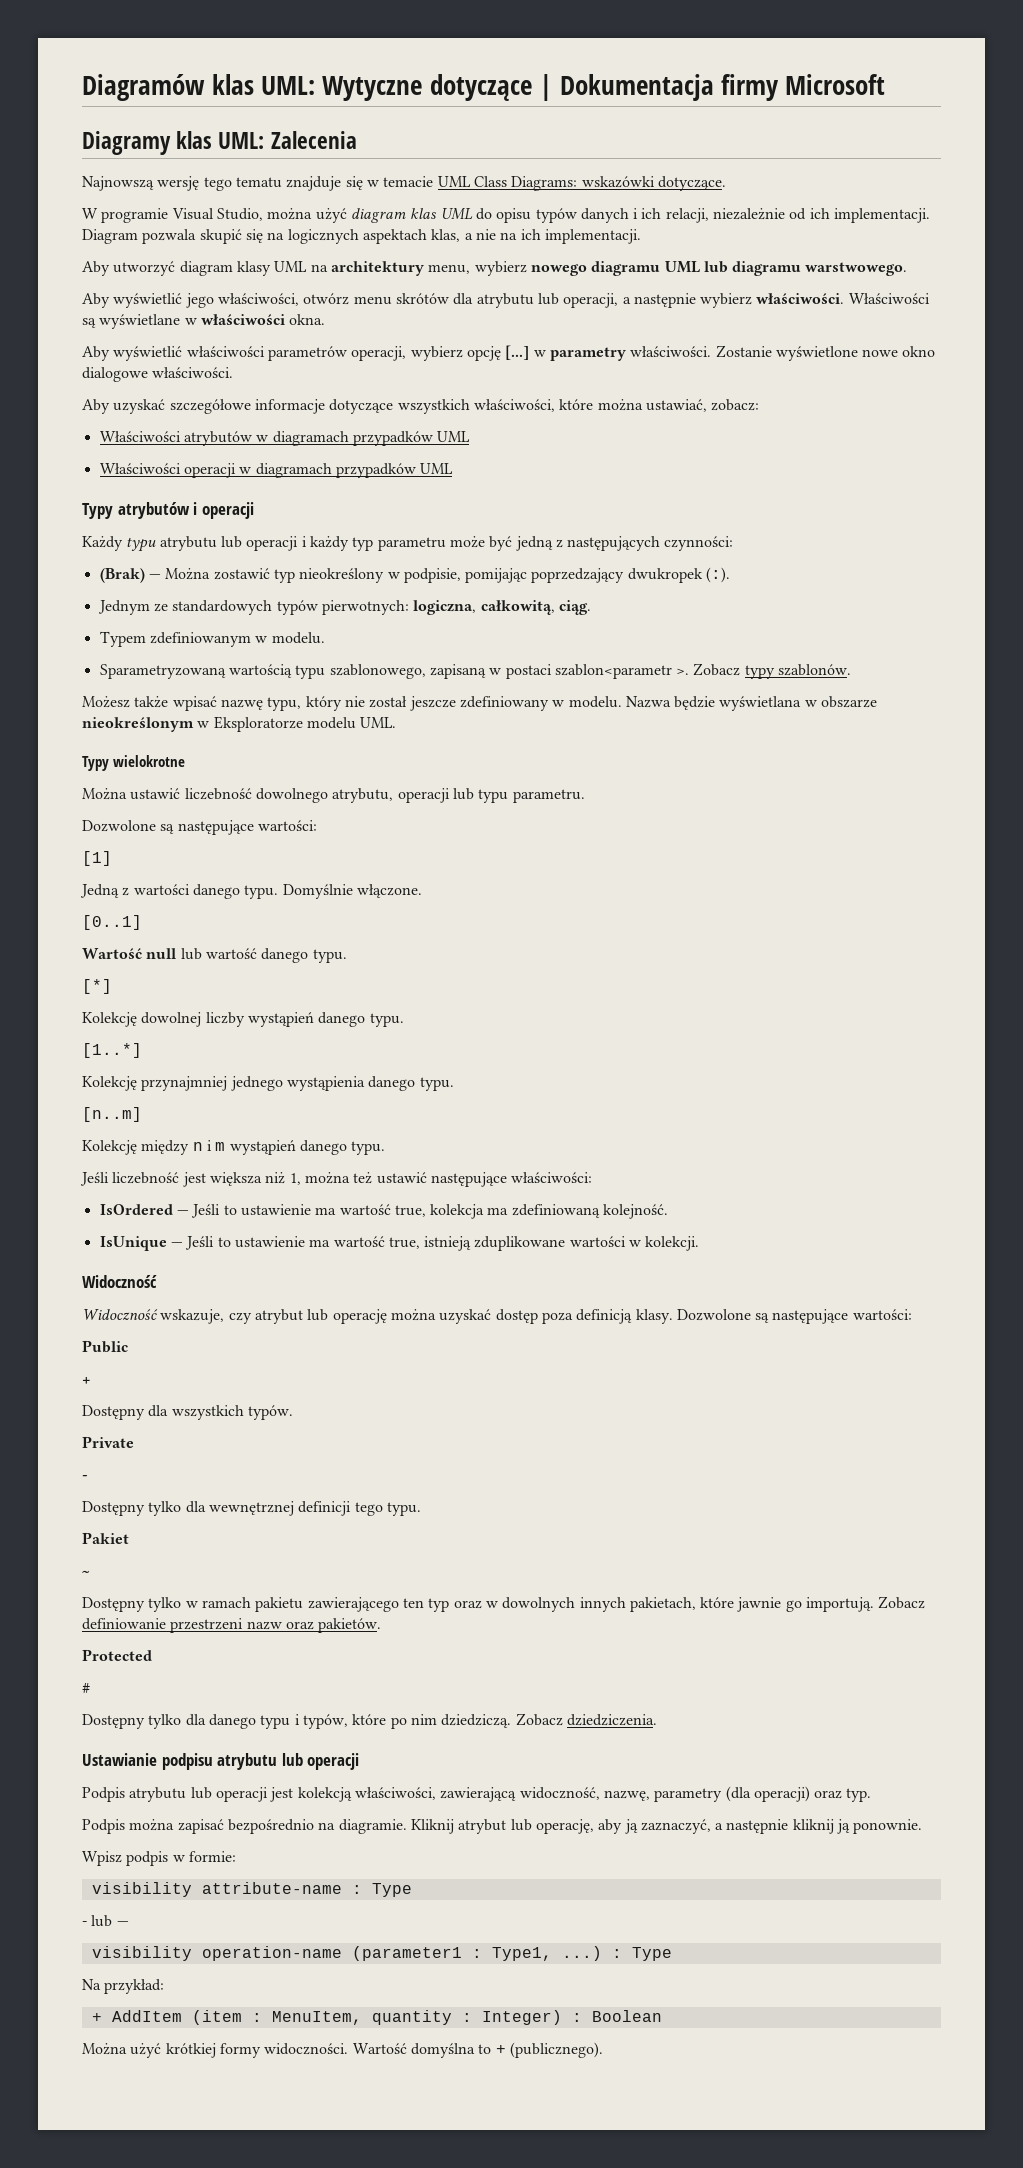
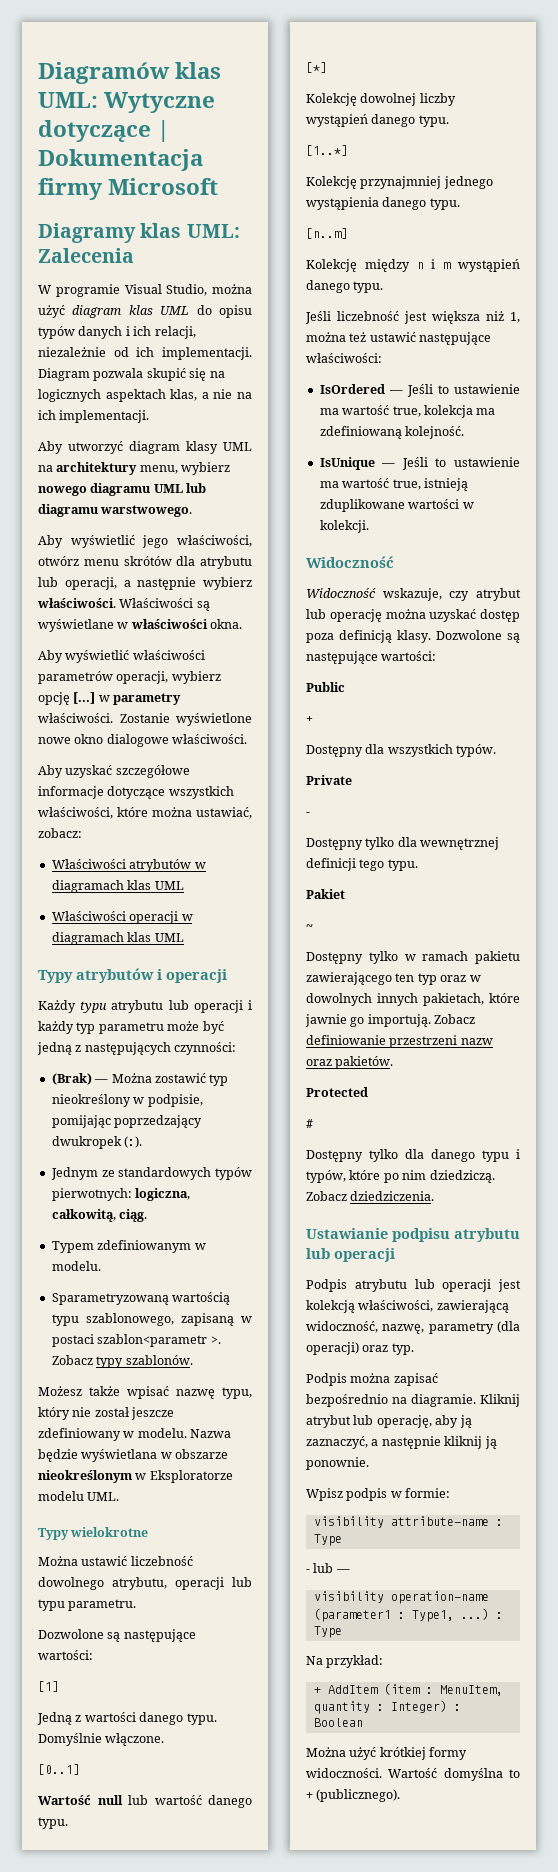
[82,176,726,191] // Najnowszą wersję tego tematu znajduje się w temacie UML Class Diagrams: wskazówki dotyczące. -> (134, 255) none
[352,431,433,446] przypadków -> [127,880,152,890] klas
[335,463,416,478] przypadków -> [127,932,152,942] klas

